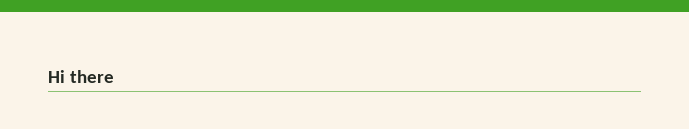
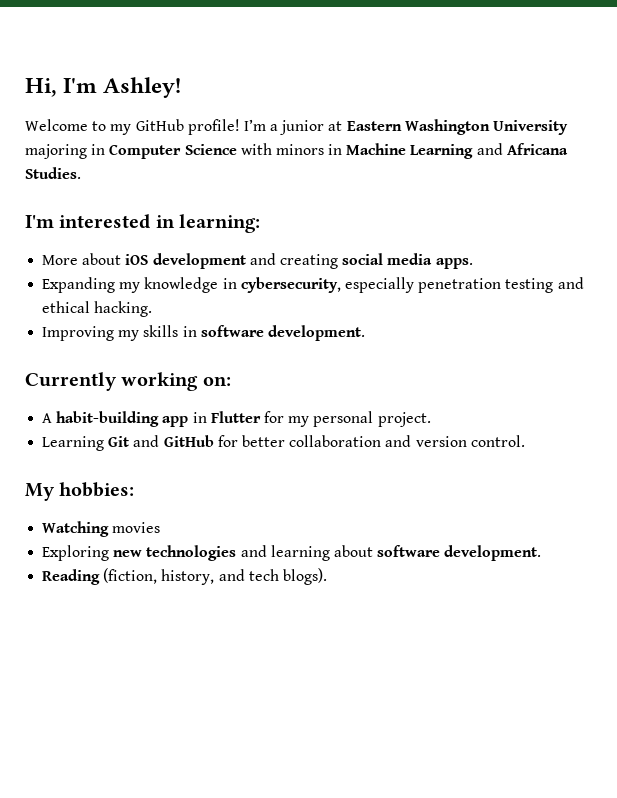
[48,70,114,83] Hi there -> [25,77,182,98] [25,119,569,135] [25,143,568,159] [25,167,81,179] [25,214,261,233] [42,253,473,269] [42,277,584,293] [42,301,153,317] [42,325,365,341] [25,372,231,391] [42,411,431,427] [42,435,525,451] [25,482,135,501] [42,521,161,537] [42,545,542,561] [42,568,327,585] Hi, I'm Ashley! // Welcome to my GitHub profile! I’m a junior at Eastern Washington University majoring in Computer Science with minors in Machine Learning and Africana Studies. // I'm interested in learning: // More about iOS development and creating social media apps. // Expanding my knowledge in cybersecurity, especially penetration testing and ethical hacking. // Improving my skills in software development. // Currently working on: // A habit-building app in Flutter for my personal project. // Learning Git and GitHub for better collaboration and version control. // My hobbies: // Watching movies // Exploring new technologies and learning about software development. // Reading (fiction, history, and tech blogs).

